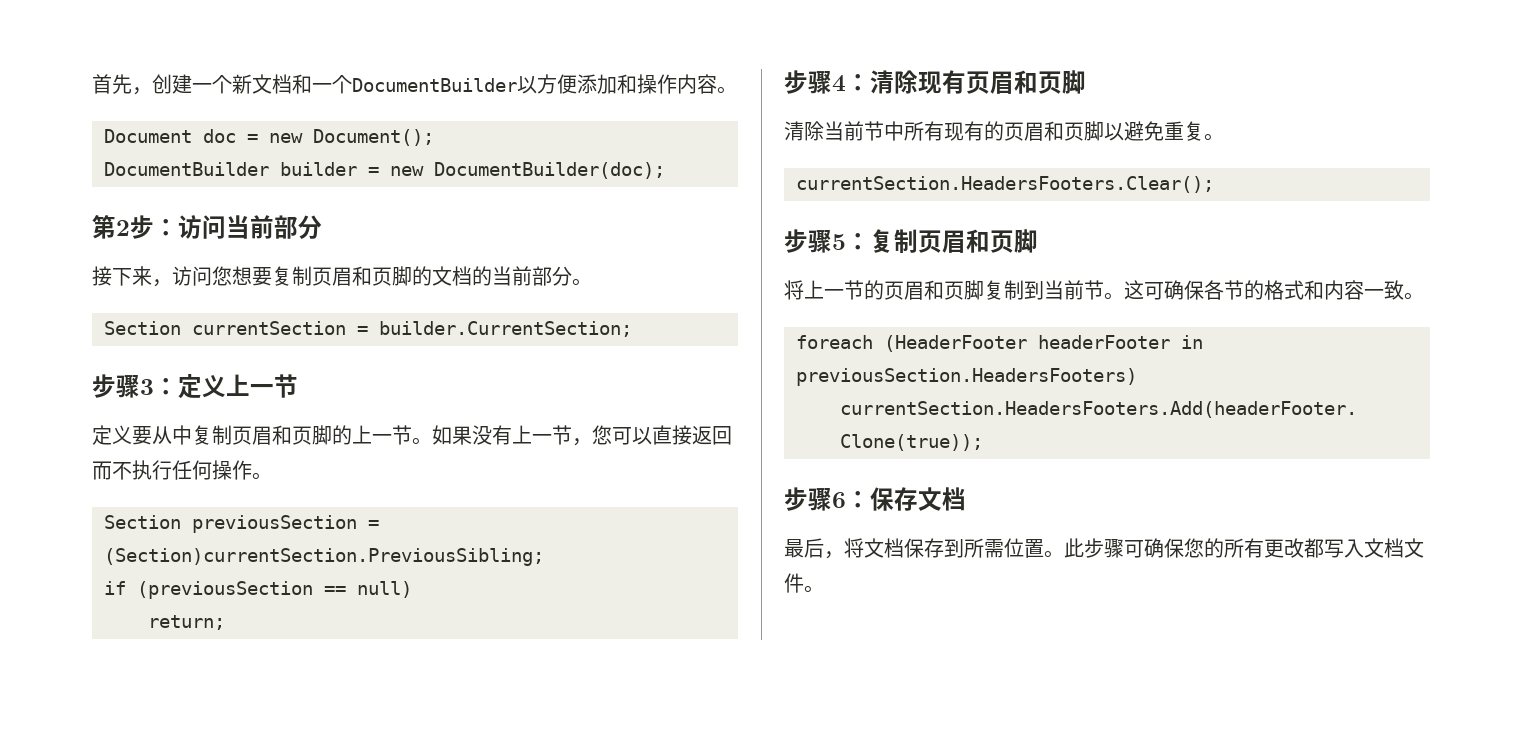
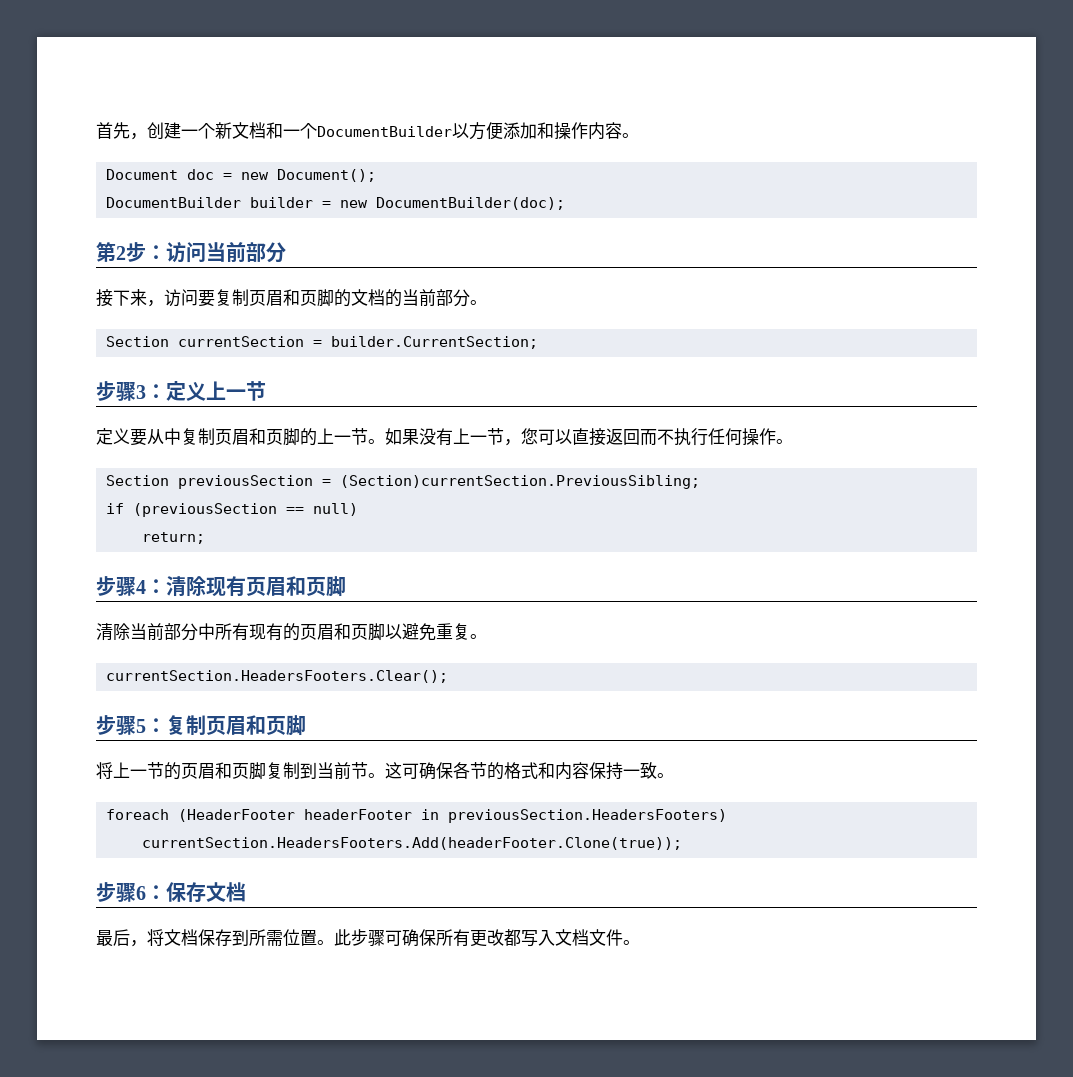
[212,266,252,286] 您想 -> (198, 297) none
[864,121,884,141] 节 -> [164,623,198,641] 部分
(1364, 290) none -> [589,762,623,780] 保持
[1184,538,1224,558] 您的 -> (436, 937) none

